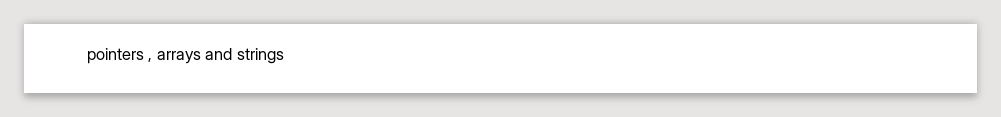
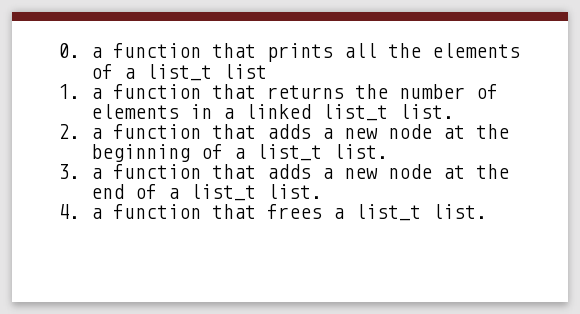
[87,48,284,64] pointers , arrays and strings -> [58,43,520,62] [90,64,267,81] [58,84,498,99] [90,104,454,121] [58,124,509,139] [90,144,388,162] [58,164,509,179] [90,184,322,201] [58,204,487,221] 0. a function that prints all the elements of a list_t list // 1. a function that returns the number of elements in a linked list_t list. // 2. a function that adds a new node at the beginning of a list_t list. // 3. a function that adds a new node at the end of a list_t list. // 4. a function that frees a list_t list.

